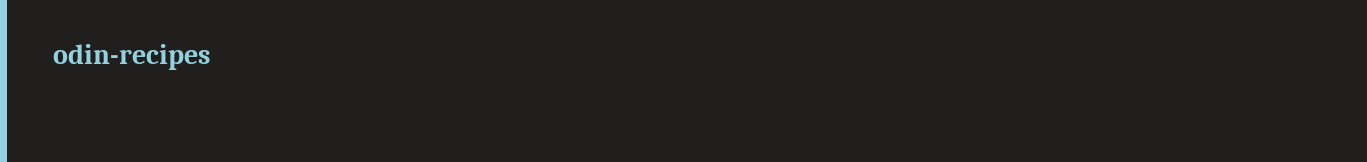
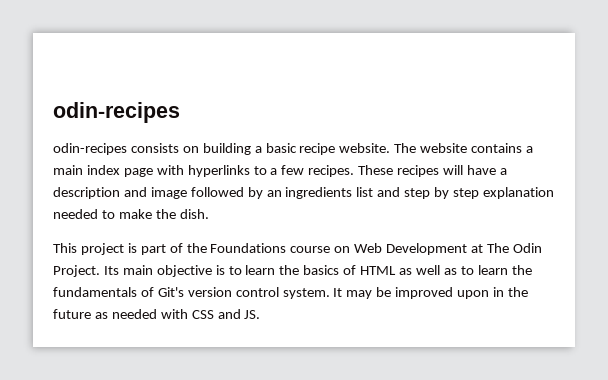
[53,44,210,70] odin-recipes -> [53,102,180,123] [53,143,534,155] [53,165,507,177] [53,187,554,199] [53,209,209,219] [53,243,542,255] [53,265,532,277] [53,287,528,299] [53,309,261,319] odin-recipes // odin-recipes consists on building a basic recipe website. The website contains a main index page with hyperlinks to a few recipes. These recipes will have a description and image followed by an ingredients list and step by step explanation needed to make the dish. // This project is part of the Foundations course on Web Development at The Odin Project. Its main objective is to learn the basics of HTML as well as to learn the fundamentals of Git's version control system. It may be improved upon in the future as needed with CSS and JS.

